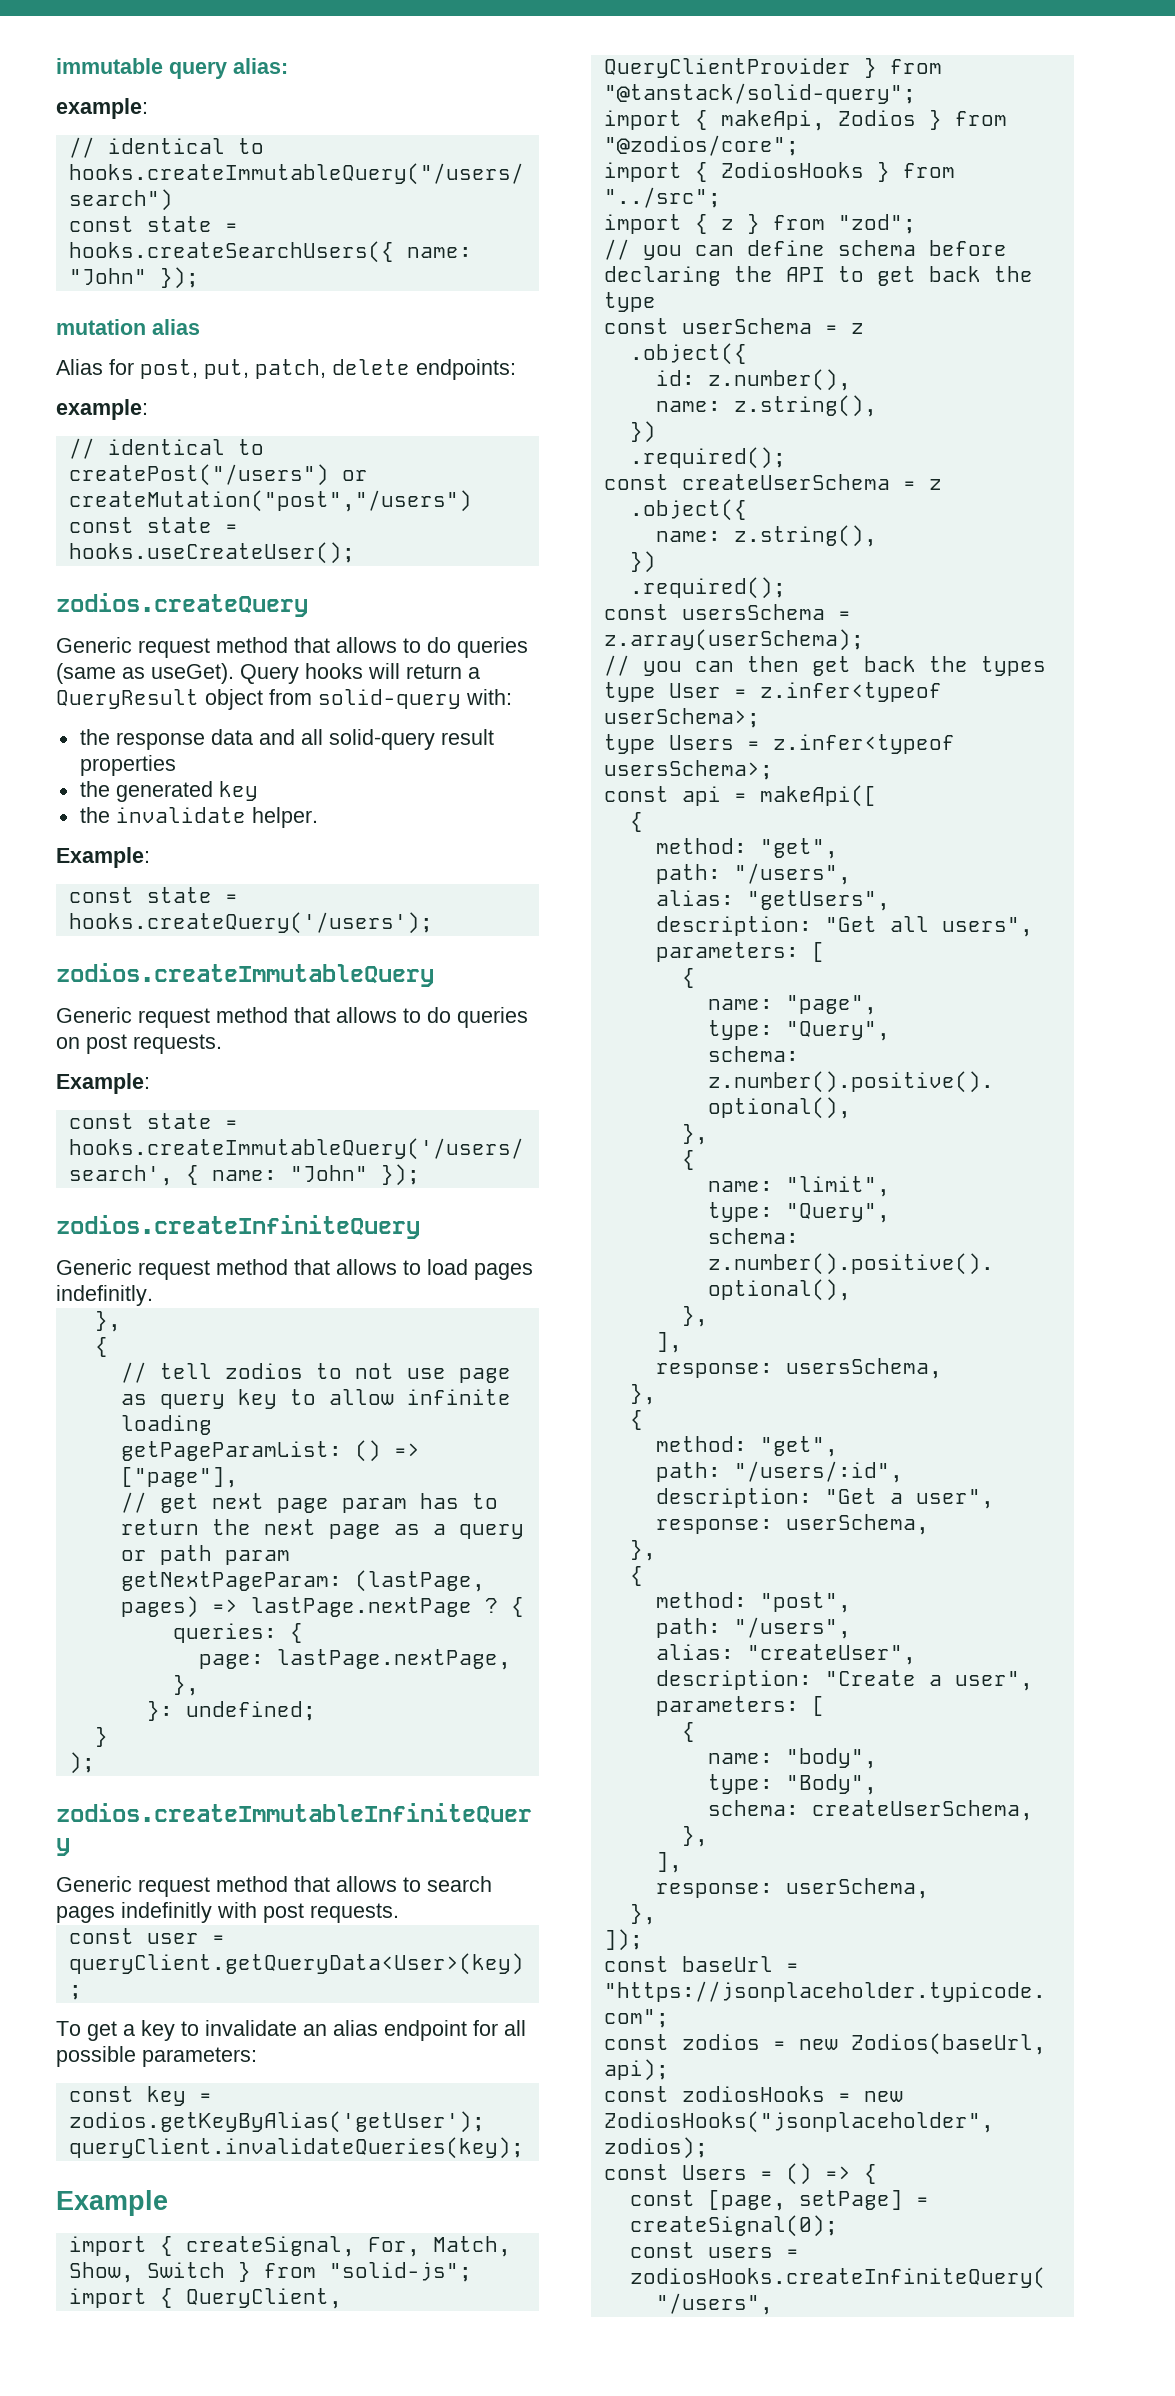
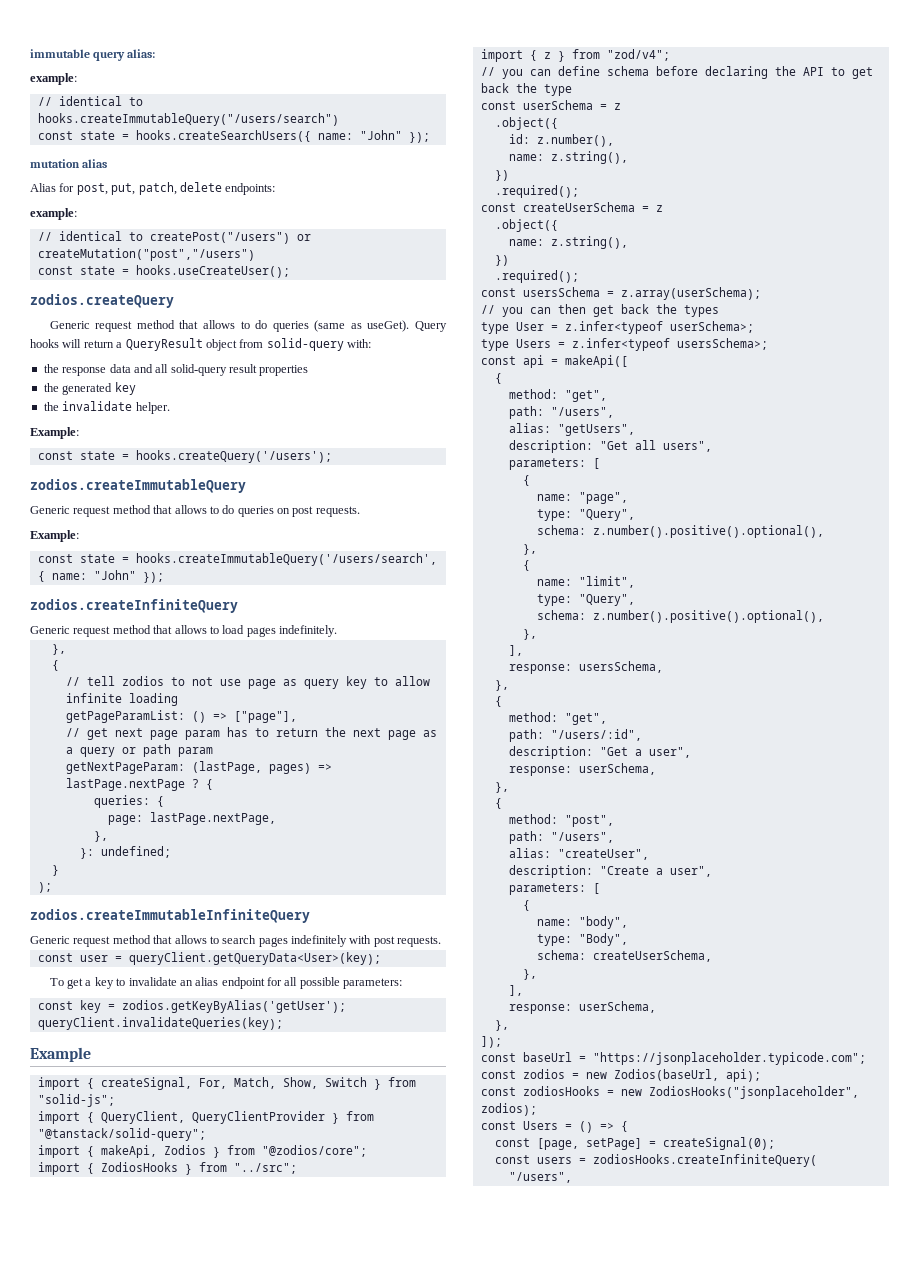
[56,1285,153,1306] indefinitly. -> [279,625,337,637] indefinitely.
[121,1902,212,1923] indefinitly -> [291,935,347,947] indefinitely
[837,214,916,234] "zod"; -> [606,49,670,61] "zod/v4";

